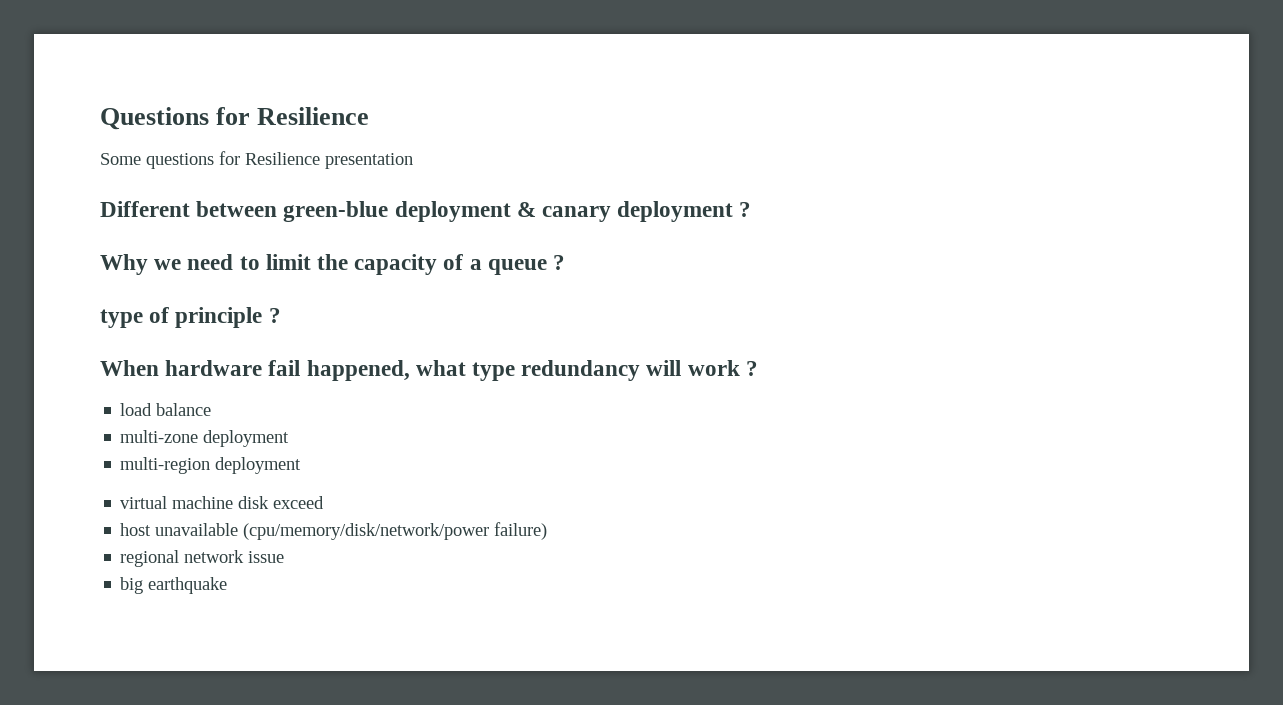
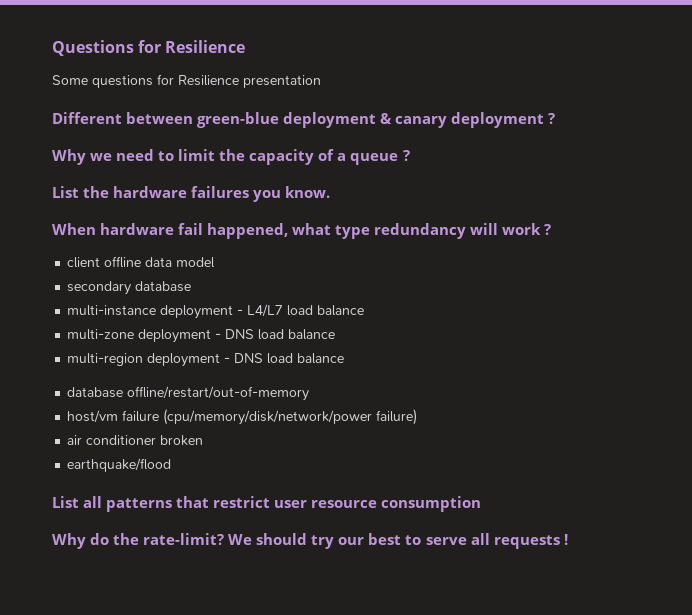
[100,307,281,328] type of principle ? -> [52,186,331,202] List the hardware failures you know.
[120,403,212,416] [120,430,290,447] [120,457,302,474] [120,496,325,509] [120,522,548,540] [120,550,285,567] [120,577,228,594] load balance // multi-zone deployment // multi-region deployment // virtual machine disk exceed // host unavailable (cpu/memory/disk/network/power failure) // regional network issue // big earthquake -> [67,256,216,268] [67,281,192,295] [67,304,365,319] [67,329,336,343] [67,353,345,367] [67,386,310,401] [67,409,418,425] [67,435,204,446] [67,458,172,472] [52,496,482,512] [52,533,568,549] client offline data model // secondary database // multi-instance deployment - L4/L7 load balance // multi-zone deployment - DNS load balance // multi-region deployment - DNS load balance // database offline/restart/out-of-memory // host/vm failure (cpu/memory/disk/network/power failure) // air conditioner broken // earthquake/flood // List all patterns that restrict user resource consumption // Why do the rate-limit? We should try our best to serve all requests !

